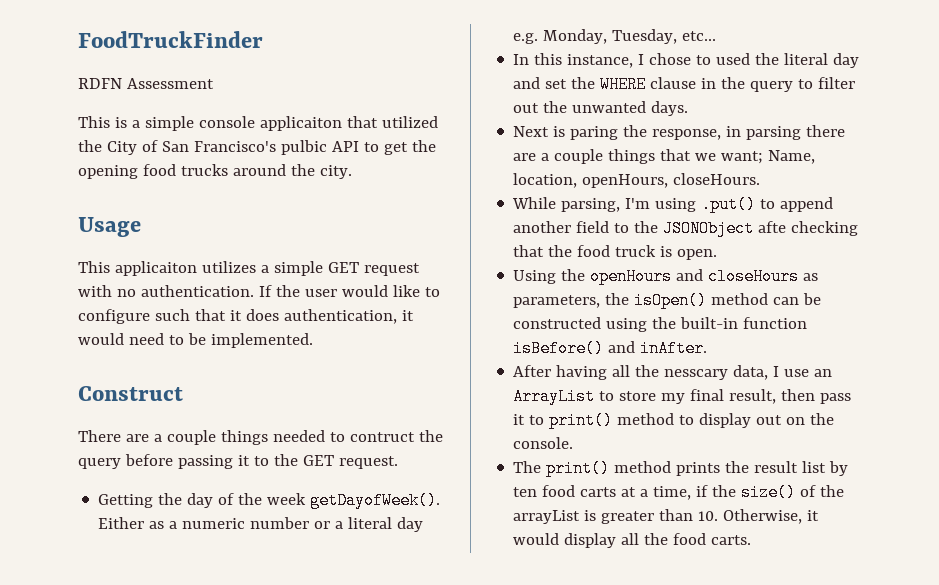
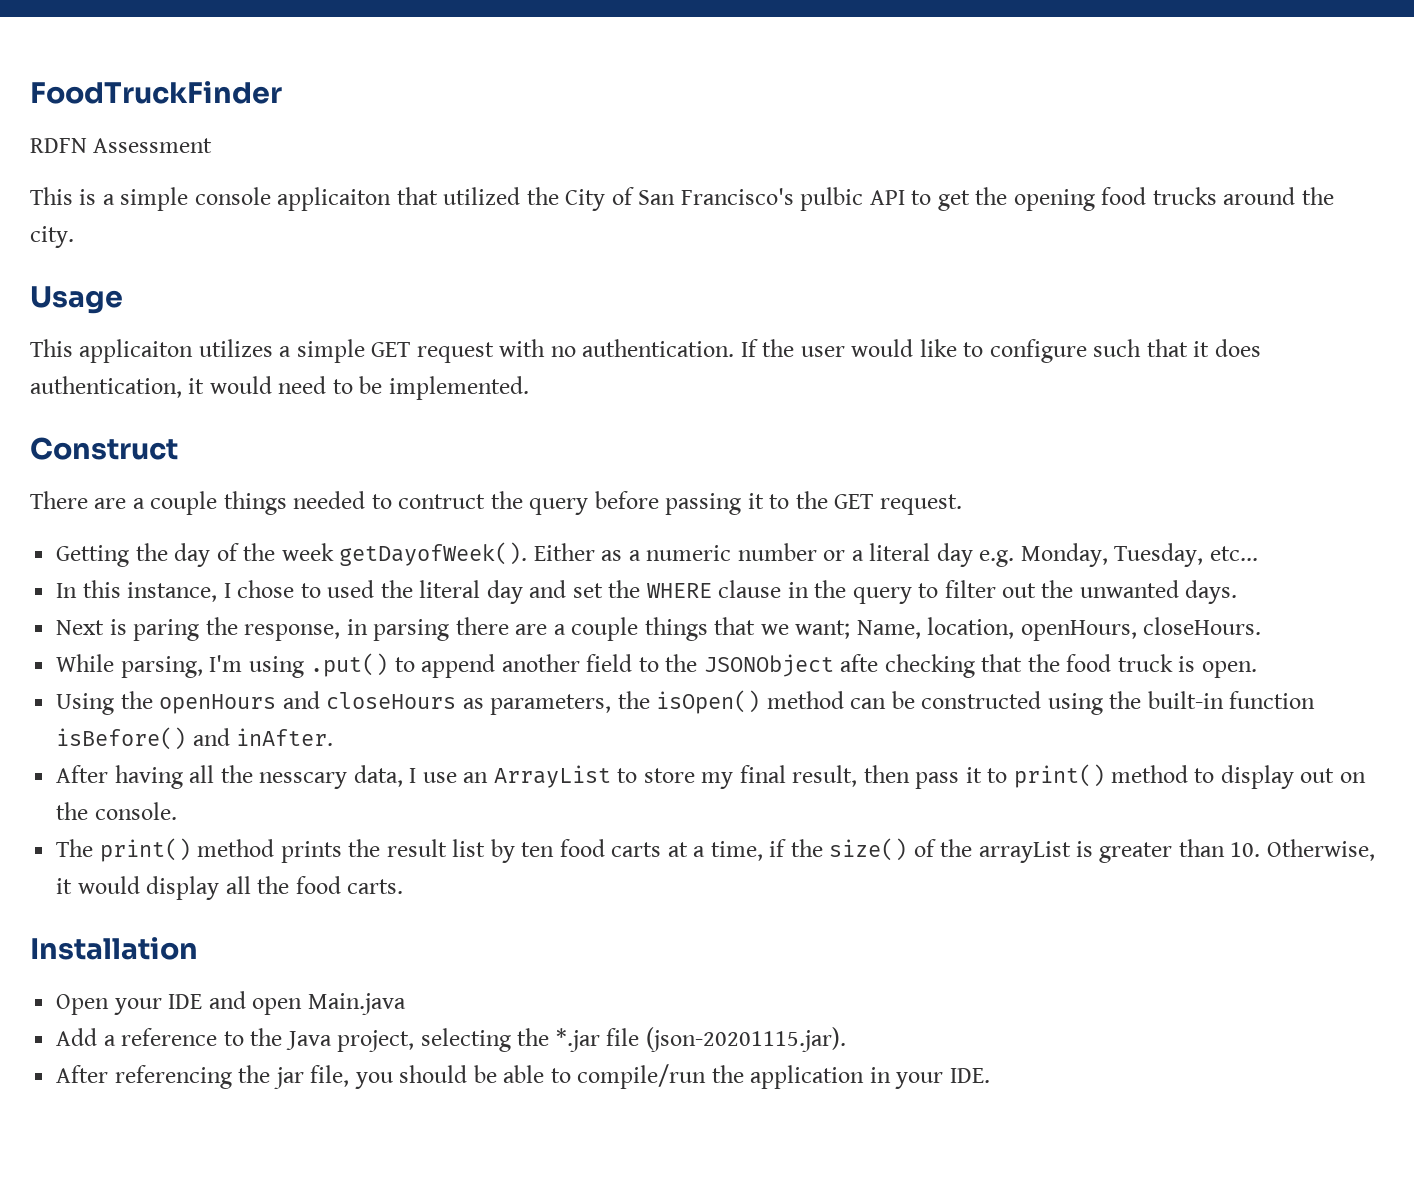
(752, 540) none -> [30,937,198,960] [56,991,406,1015] [56,1027,846,1052] [56,1064,990,1089] // Installation // Open your IDE and open Main.java // Add a reference to the Java project, selecting the *.jar file (json-20201115.jar). // After referencing the jar file, you should be able to compile/run the application in your IDE.

